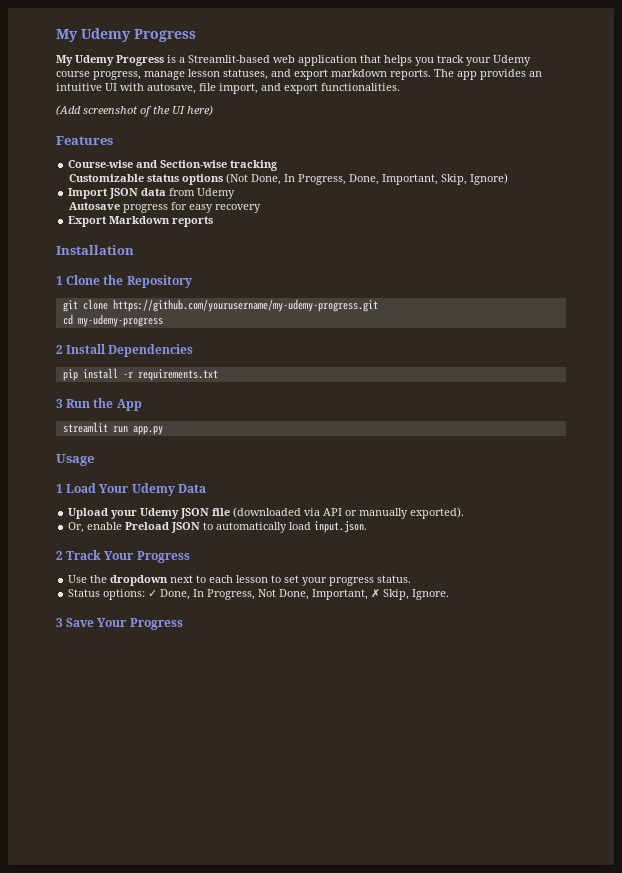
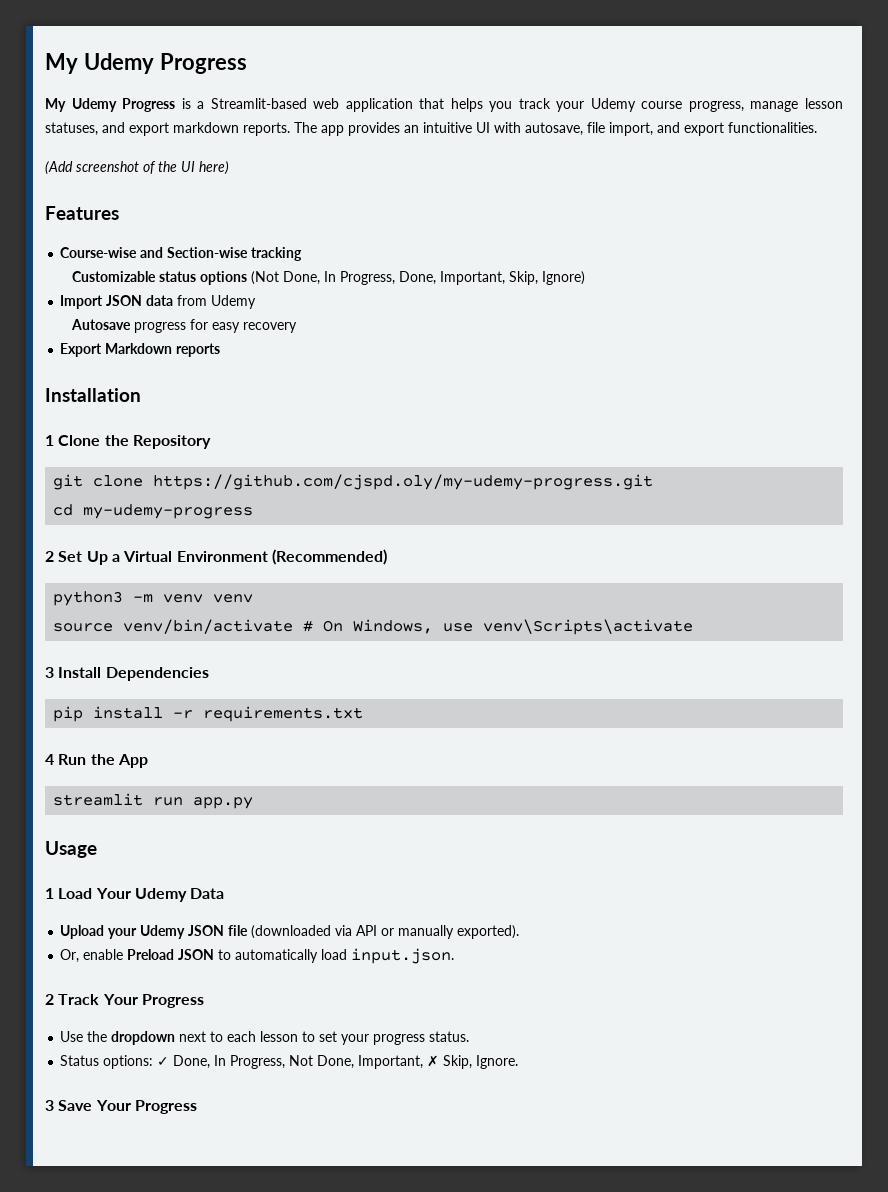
[112,299,378,312] https://github.com/yourusername/my-udemy-progress.git -> [153,474,654,490] https://github.com/cjspd.oly/my-udemy-progress.git
(63, 349) none -> [58,549,387,565] [53,591,254,606] [53,619,694,635] [45,667,54,678] Set Up a Virtual Environment (Recommended) // python3 -m venv venv // source venv/bin/activate # On Windows, use venv\Scripts\activate // 3
[56,399,63,408] 3 -> [45,754,54,765] 4

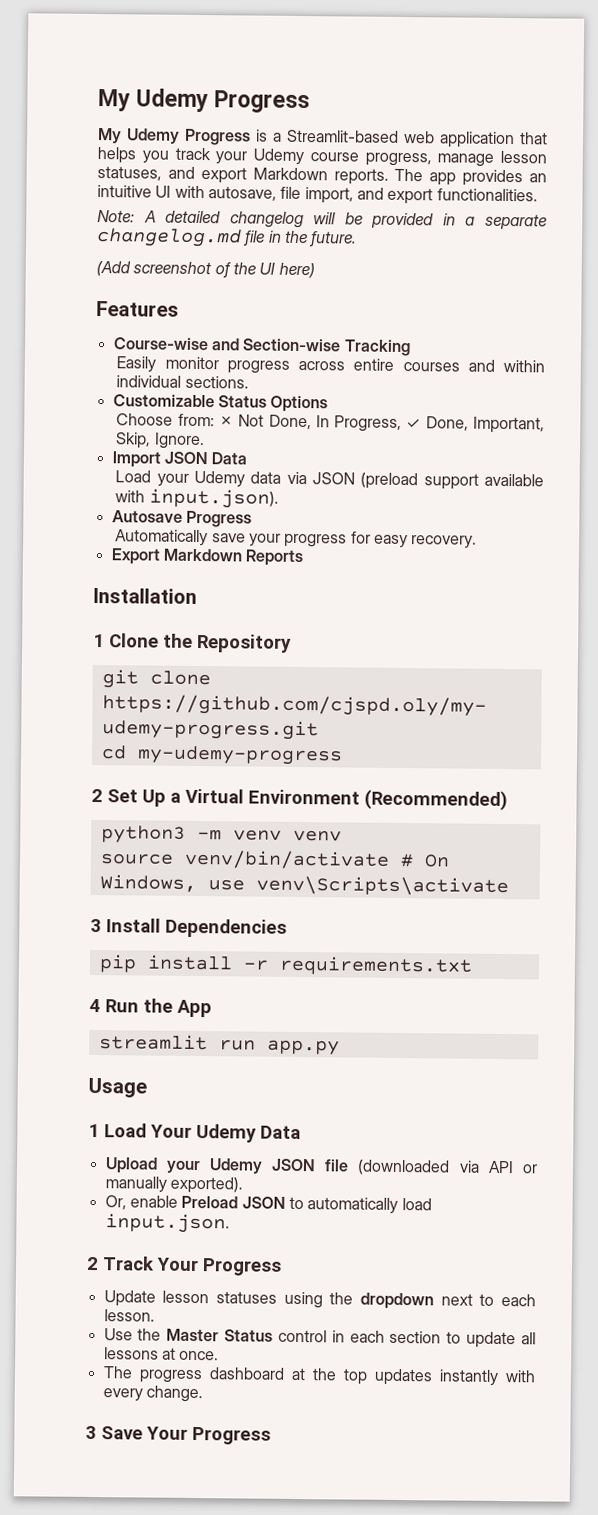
[173,122,239,133] markdown -> [252,167,328,181] Markdown
(817, 127) none -> [97,210,547,231] [96,228,358,248] // Note: A detailed changelog will be provided in a separate changelog.md file in the future.
[251,247,303,261] [71,271,395,285] tracking // Customizable status options (Not Done, In Progress, -> [343,339,411,357] [116,356,545,374] [116,375,249,389] [112,394,329,413] [116,413,422,432] Tracking // Easily monitor progress across entire courses and within individual sections. // Customizable Status Options // Choose from: ✗ Not Done, In Progress, ✓
[541,271,585,285] Ignore) -> [154,432,205,450] Ignore.
[146,295,257,309] [70,319,131,330] data from Udemy // Autosave -> [211,452,248,465] [115,470,544,490] [115,488,279,509] [111,510,252,528] [115,529,282,547] Data // Load your Udemy data via JSON (preload support available with input.json). // Autosave Progress // Automatically save your
[242,322,297,333] recovery -> [411,535,478,549] recovery.
[176,343,221,357] reports -> [245,549,305,567] Reports
[60,1031,84,1042] Use -> [103,1290,323,1309] Update lesson statuses using
[260,1031,470,1045] [60,1055,519,1069] lesson to set your progress status. // Status options: ✓ Done, In Progress, Not Done, Important, ✗ Skip, Ignore. -> [103,1309,155,1322] [103,1328,536,1349] [103,1347,220,1361] [102,1366,536,1386] [102,1385,203,1403] lesson. // Use the Master Status control in each section to update all lessons at once. // The progress dashboard at the top updates instantly with every change.

